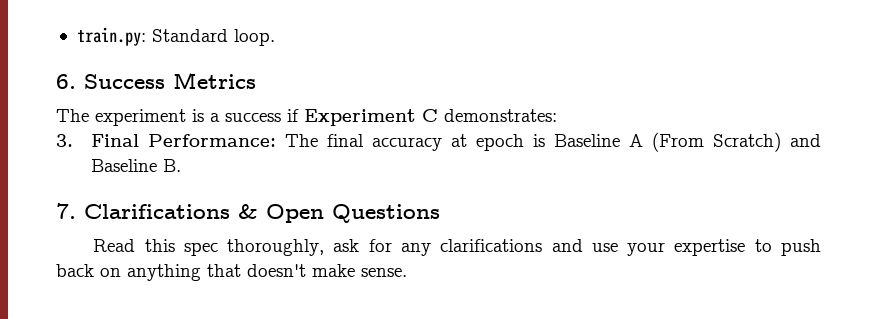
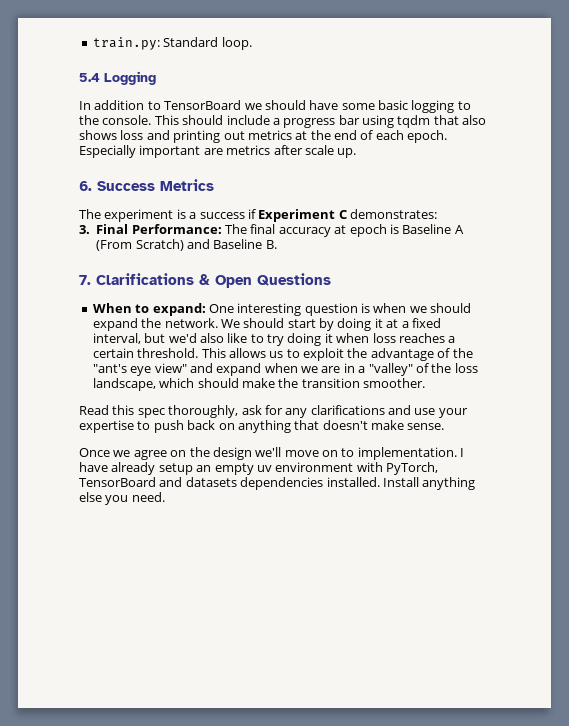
(275, 37) none -> [79,71,156,85] [79,100,471,113] [79,115,487,128] [79,130,448,143] [79,145,357,158] // 5.4 Logging // In addition to TensorBoard we should have some basic logging to the console. This should include a progress bar using tqdm that also shows loss and printing out metrics at the end of each epoch. Especially important are metrics after scale up.
(440, 213) none -> [92,303,472,316] [92,318,441,331] [92,333,456,346] [92,348,473,361] [92,363,478,376] [92,378,425,391] // When to expand: One interesting question is when we should expand the network. We should start by doing it at a fixed interval, but we'd also like to try doing it when loss reaches a certain threshold. This allows us to exploit the advantage of the "ant's eye view" and expand when we are in a "valley" of the loss landscape, which should make the transition smoother.
(407, 272) none -> [79,447,465,460] [79,462,438,475] [79,477,476,490] [79,492,165,505] // Once we agree on the design we'll move on to implementation. I have already setup an empty uv environment with PyTorch, TensorBoard and datasets dependencies installed. Install anything else you need.

